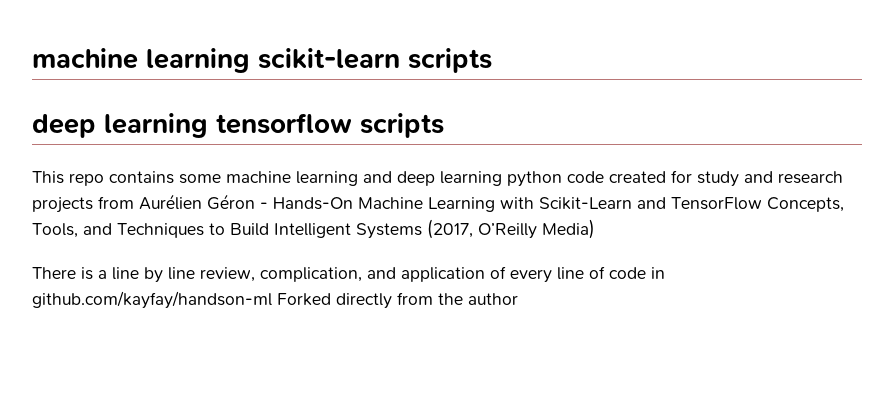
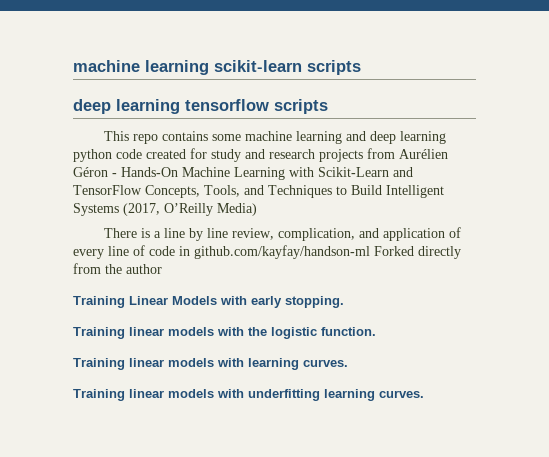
(518, 299) none -> [73,296,344,308] [73,327,376,339] [73,358,348,370] [73,389,424,401] // Training Linear Models with early stopping. // Training linear models with the logistic function. // Training linear models with learning curves. // Training linear models with underfitting learning curves.

